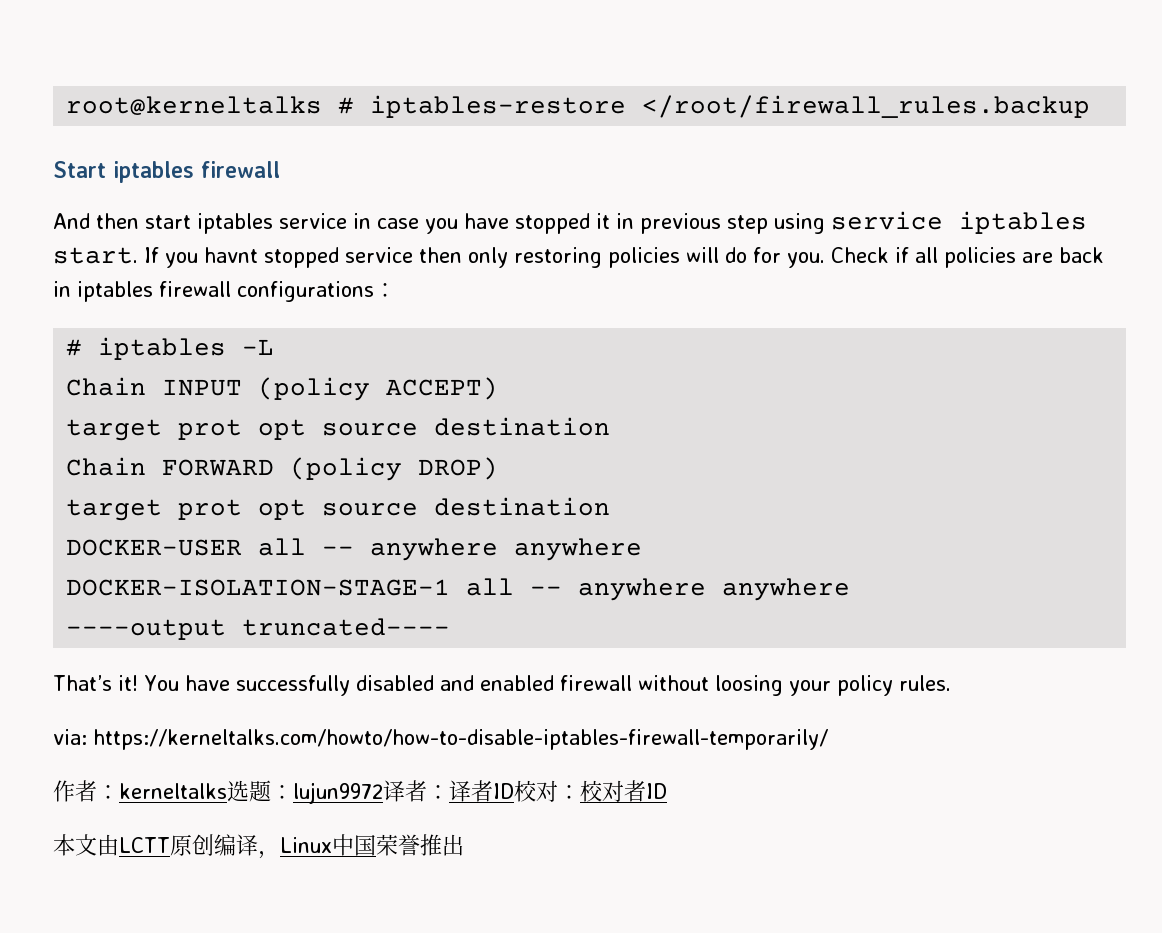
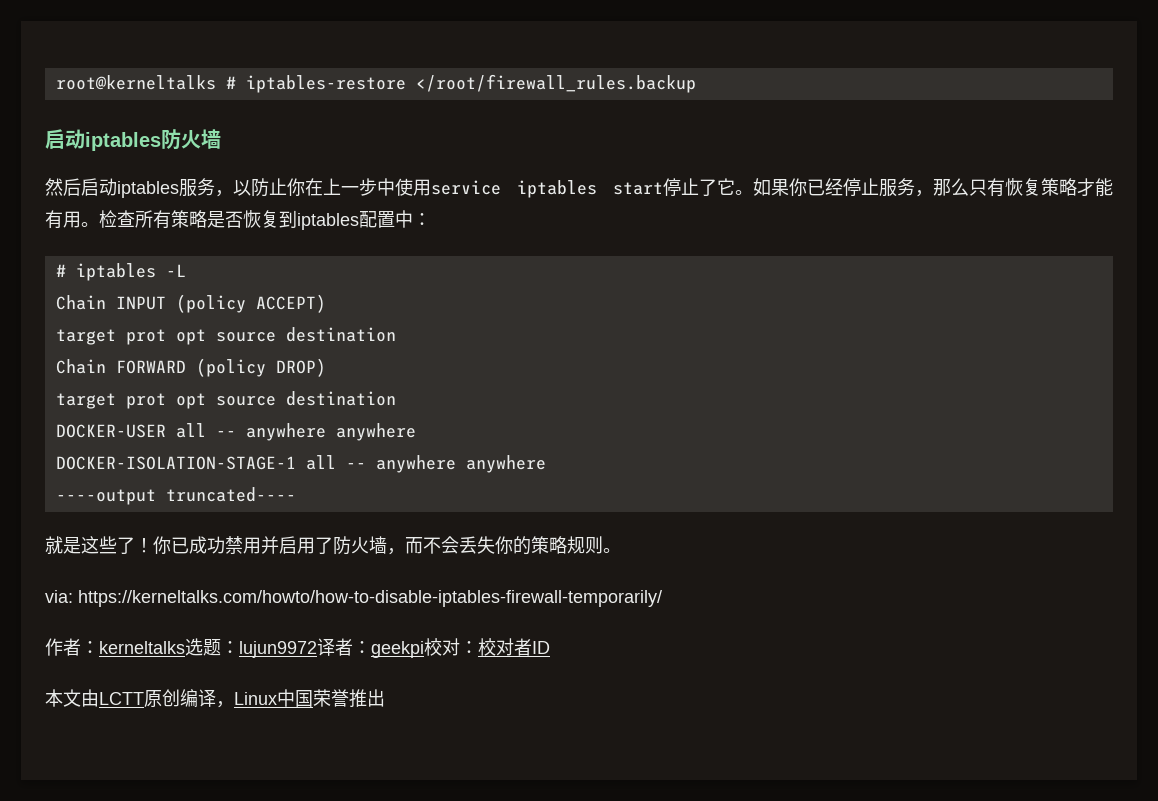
[53,161,280,183] [53,211,1087,234] [53,247,1104,268] [53,281,374,302] Start iptables firewall // And then start iptables service in case you have stopped it in previous step using service iptables start. If you havnt stopped service then only restoring policies will do for you. Check if all policies are back in iptables firewall configurations -> [45,129,221,151] [45,178,1113,198] [45,210,413,230] 启动iptables防火墙 // 然后启动iptables服务，以防止你在上一步中使用service iptables start停止了它。如果你已经停止服务，那么只有恢复策略才能有用。检查所有策略是否恢复到iptables配置中
[53,675,951,696] That’s it! You have successfully disabled and enabled firewall without loosing your policy rules. -> [45,536,621,555] 就是这些了！你已成功禁用并启用了防火墙，而不会丢失你的策略规则。
[449,780,514,802] 译者ID -> [371,641,424,658] geekpi

